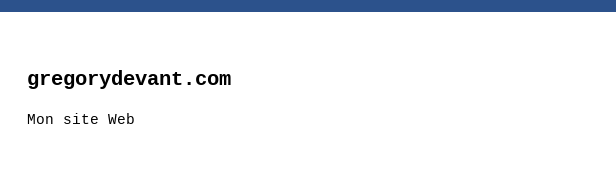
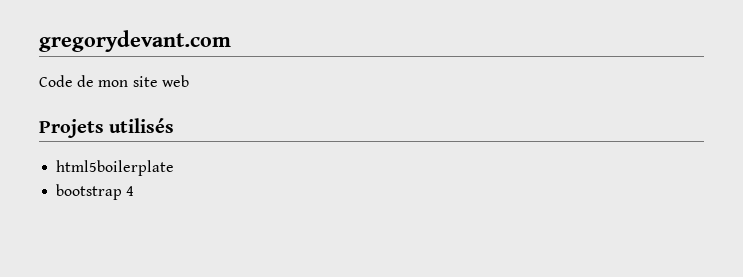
[27,113,135,124] Mon site Web -> [39,75,189,87] [39,118,175,138] [56,160,175,176] [56,184,135,200] Code de mon site web // Projets utilisés // html5boilerplate // bootstrap 4

